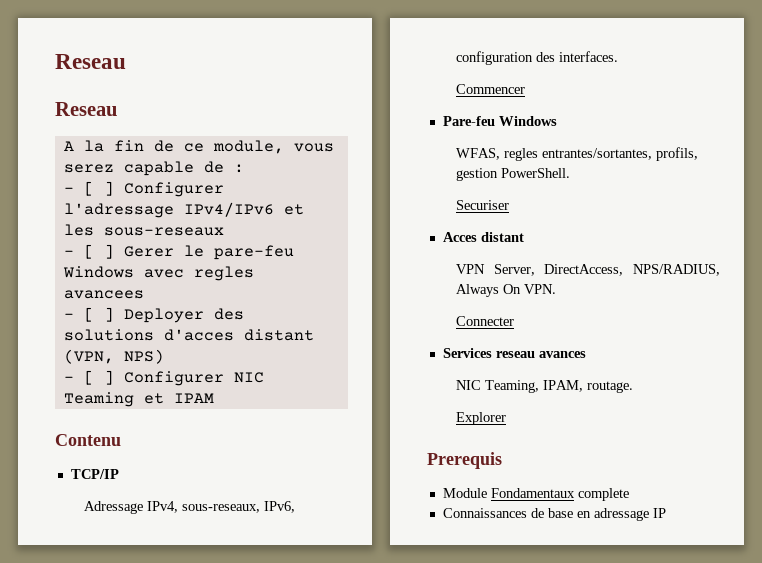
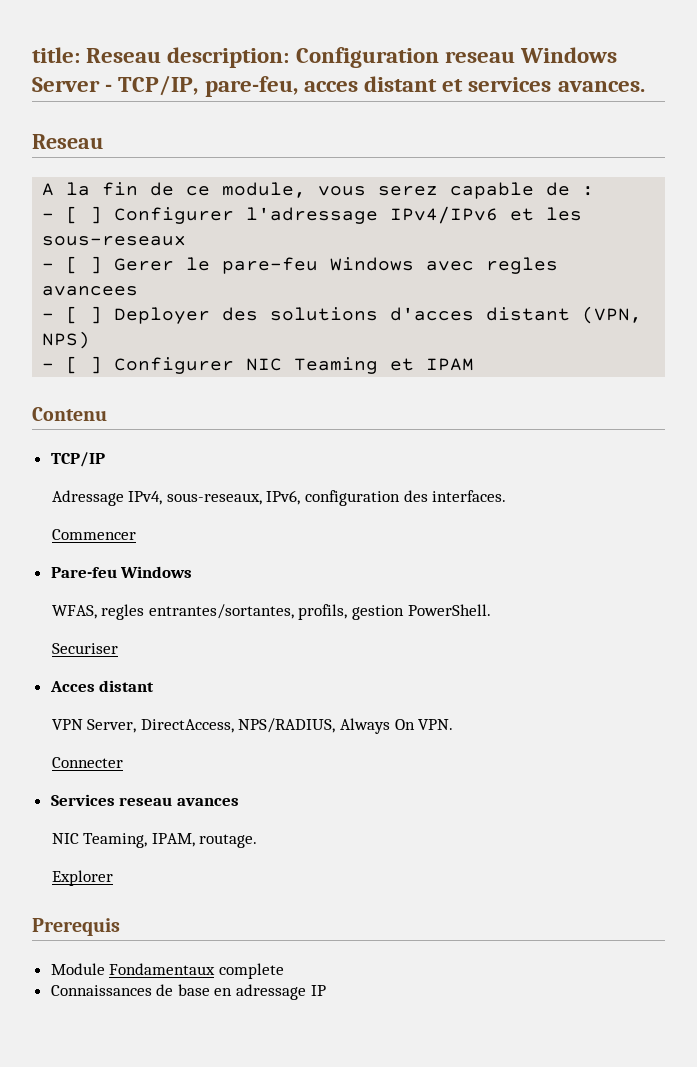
[55,54,126,69] Reseau -> [32,47,618,68] [32,75,645,97] title: Reseau description: Configuration reseau Windows Server - TCP/IP, pare-feu, acces distant et services avances.

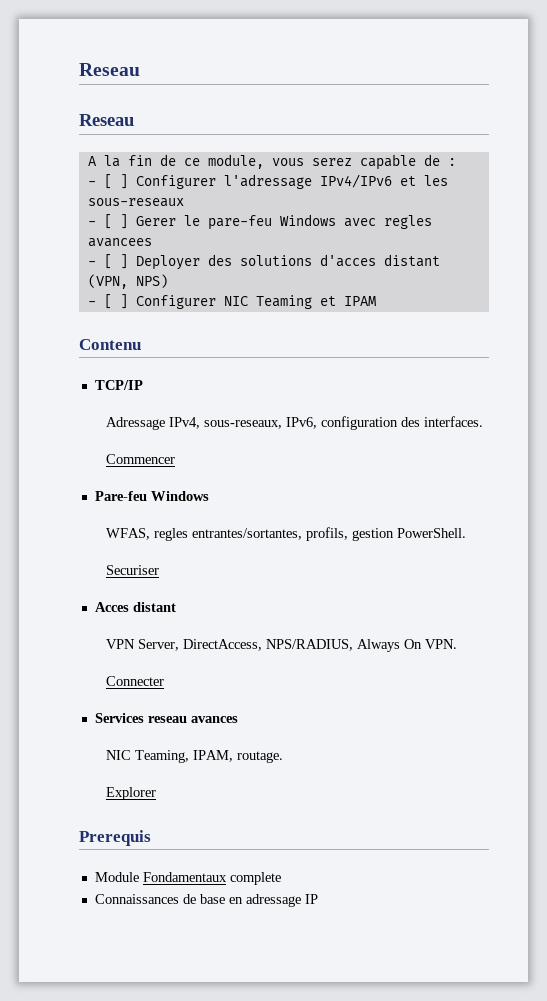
[32,47,618,68] [32,75,645,97] title: Reseau description: Configuration reseau Windows Server - TCP/IP, pare-feu, acces distant et services avances. -> [79,63,140,76] Reseau

